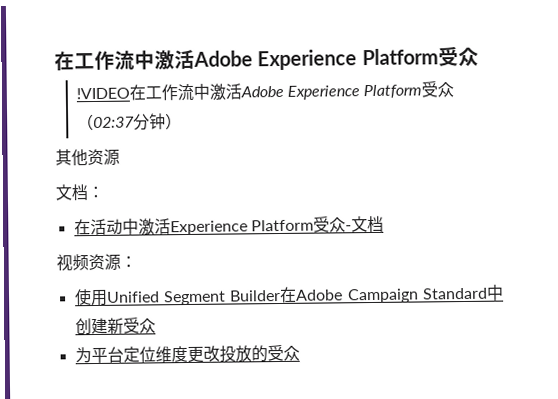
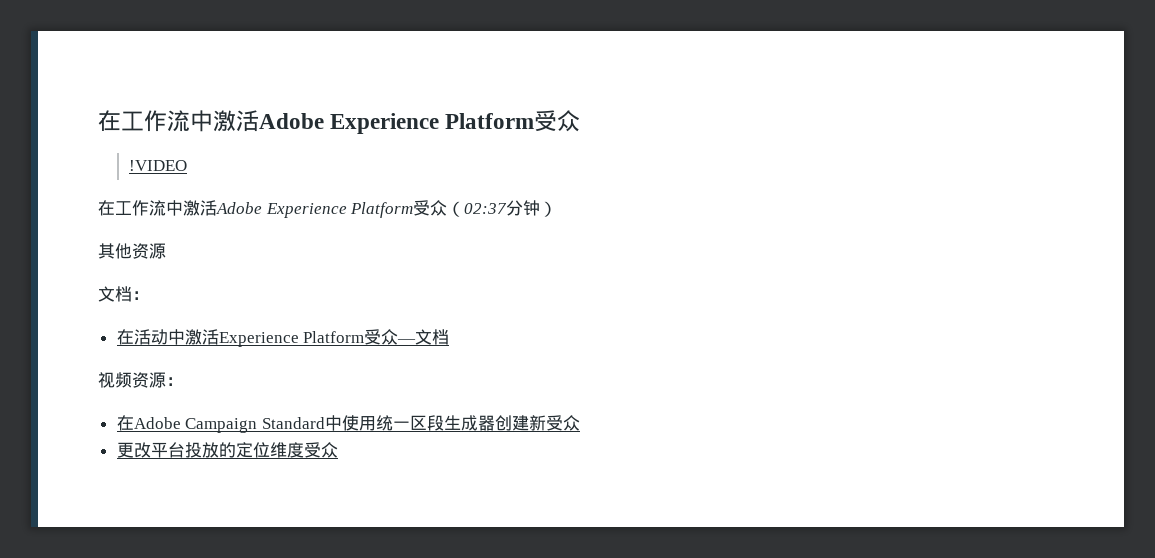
(130, 93) none -> (187, 165) //
[344,225,352,231] - -> [397,339,417,343] —
[73,284,504,307] [74,317,156,336] [74,345,268,364] 使用Unified Segment Builder在Adobe Campaign Standard中创建新受众 // 为平台定位维度更改投放的 -> [116,415,580,433] [116,442,304,458] 在Adobe Campaign Standard中使用统一区段生成器创建新受众 // 更改平台投放的定位维度

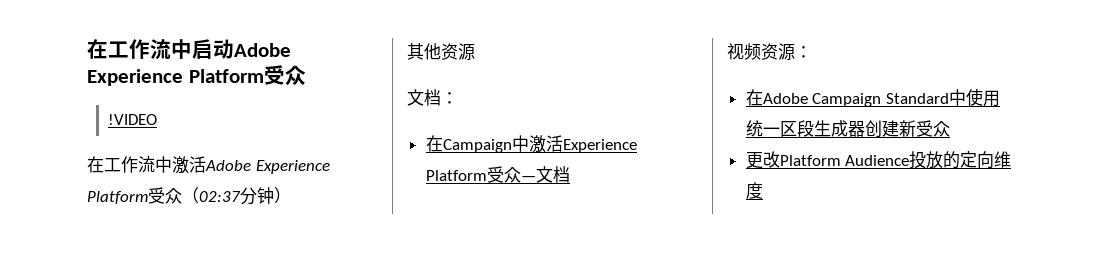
[98,110,259,132] 在工作流中激活 -> [87,39,234,60] 在工作流中启动
[133,329,168,345] 活动 -> [442,139,512,153] Campaign
[150,442,338,458] 平台投放的定位维度受众 -> [779,151,1012,169] [745,182,763,199] Platform Audience投放的定向维度

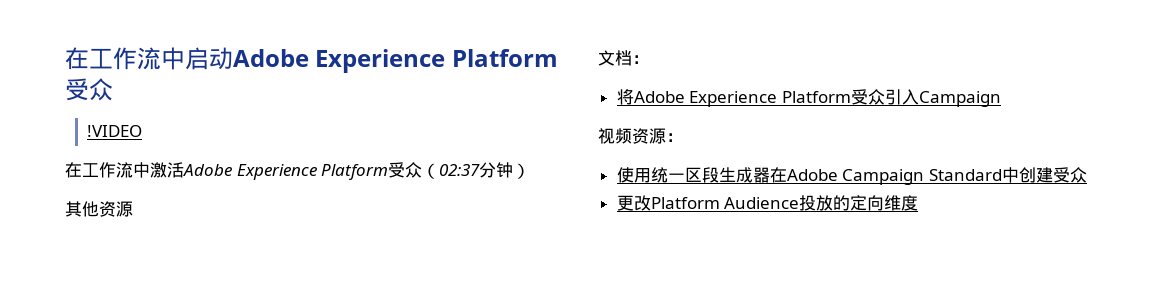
[425,135,637,153] [425,166,570,183] 在Campaign中激活Experience Platform受众—文档 -> [616,89,1001,107] 将Adobe Experience Platform受众引入Campaign
[745,89,966,107] 在Adobe Campaign Standard中 -> (683, 137) none
[864,120,916,138] 创建新 -> [769,167,1053,185] 在Adobe Campaign Standard中创建

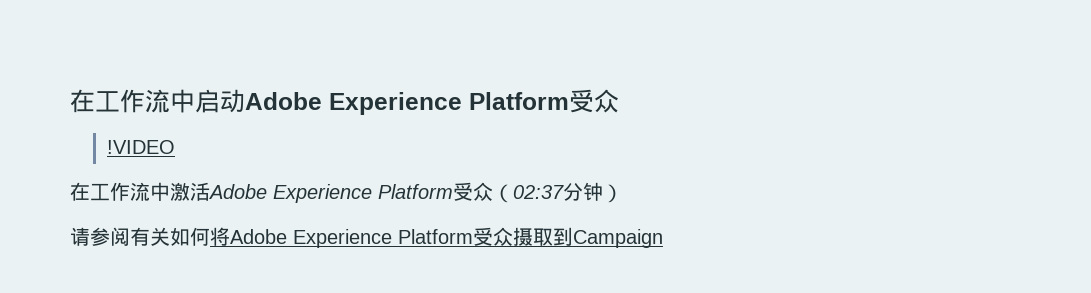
[65,201,133,217] [598,50,649,66] 其他资源 // 文档： // -> [70,227,210,246] 请参阅有关如何
[884,89,1001,107] [598,128,683,144] [616,167,1087,185] [616,195,919,211] 引入Campaign // 视频资源： // 使用统一区段生成器在Adobe Campaign Standard中创建受众 // 更改Platform Audience投放的定向维度 -> [513,227,663,248] 摄取到Campaign

